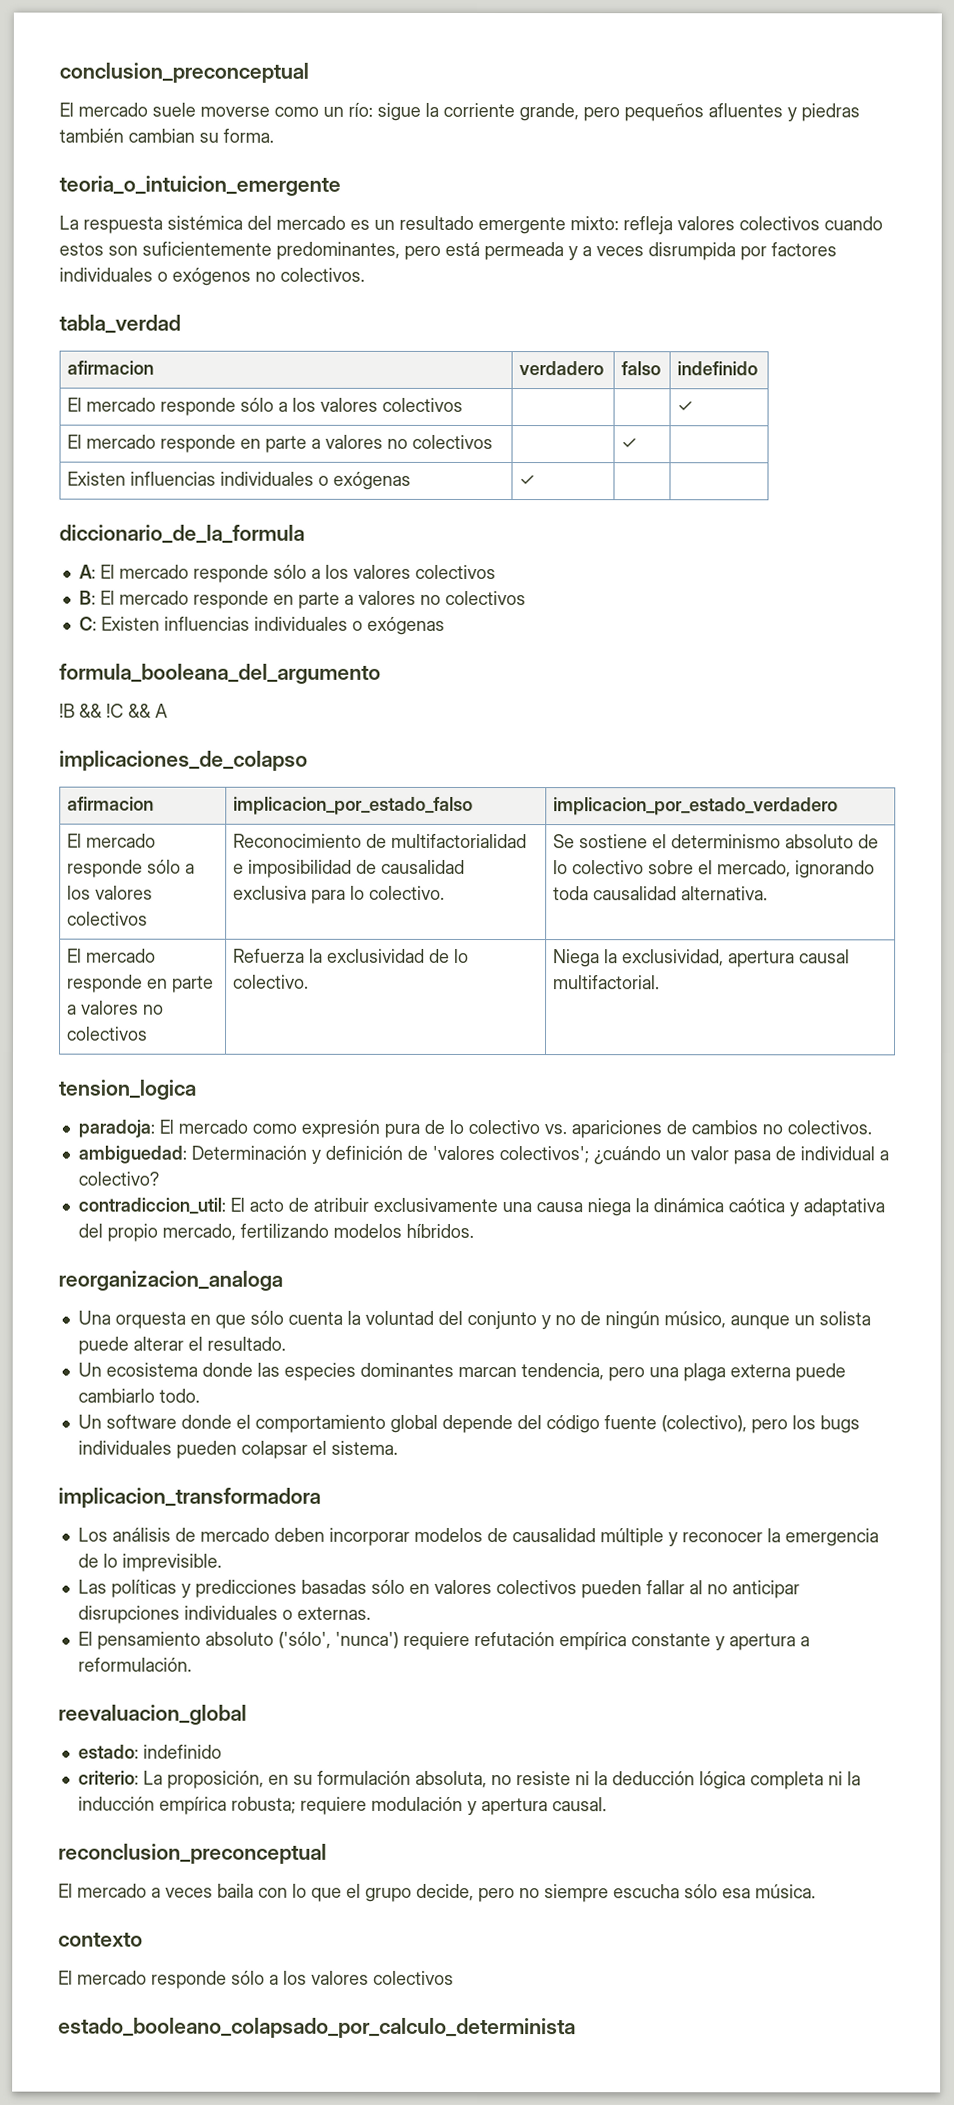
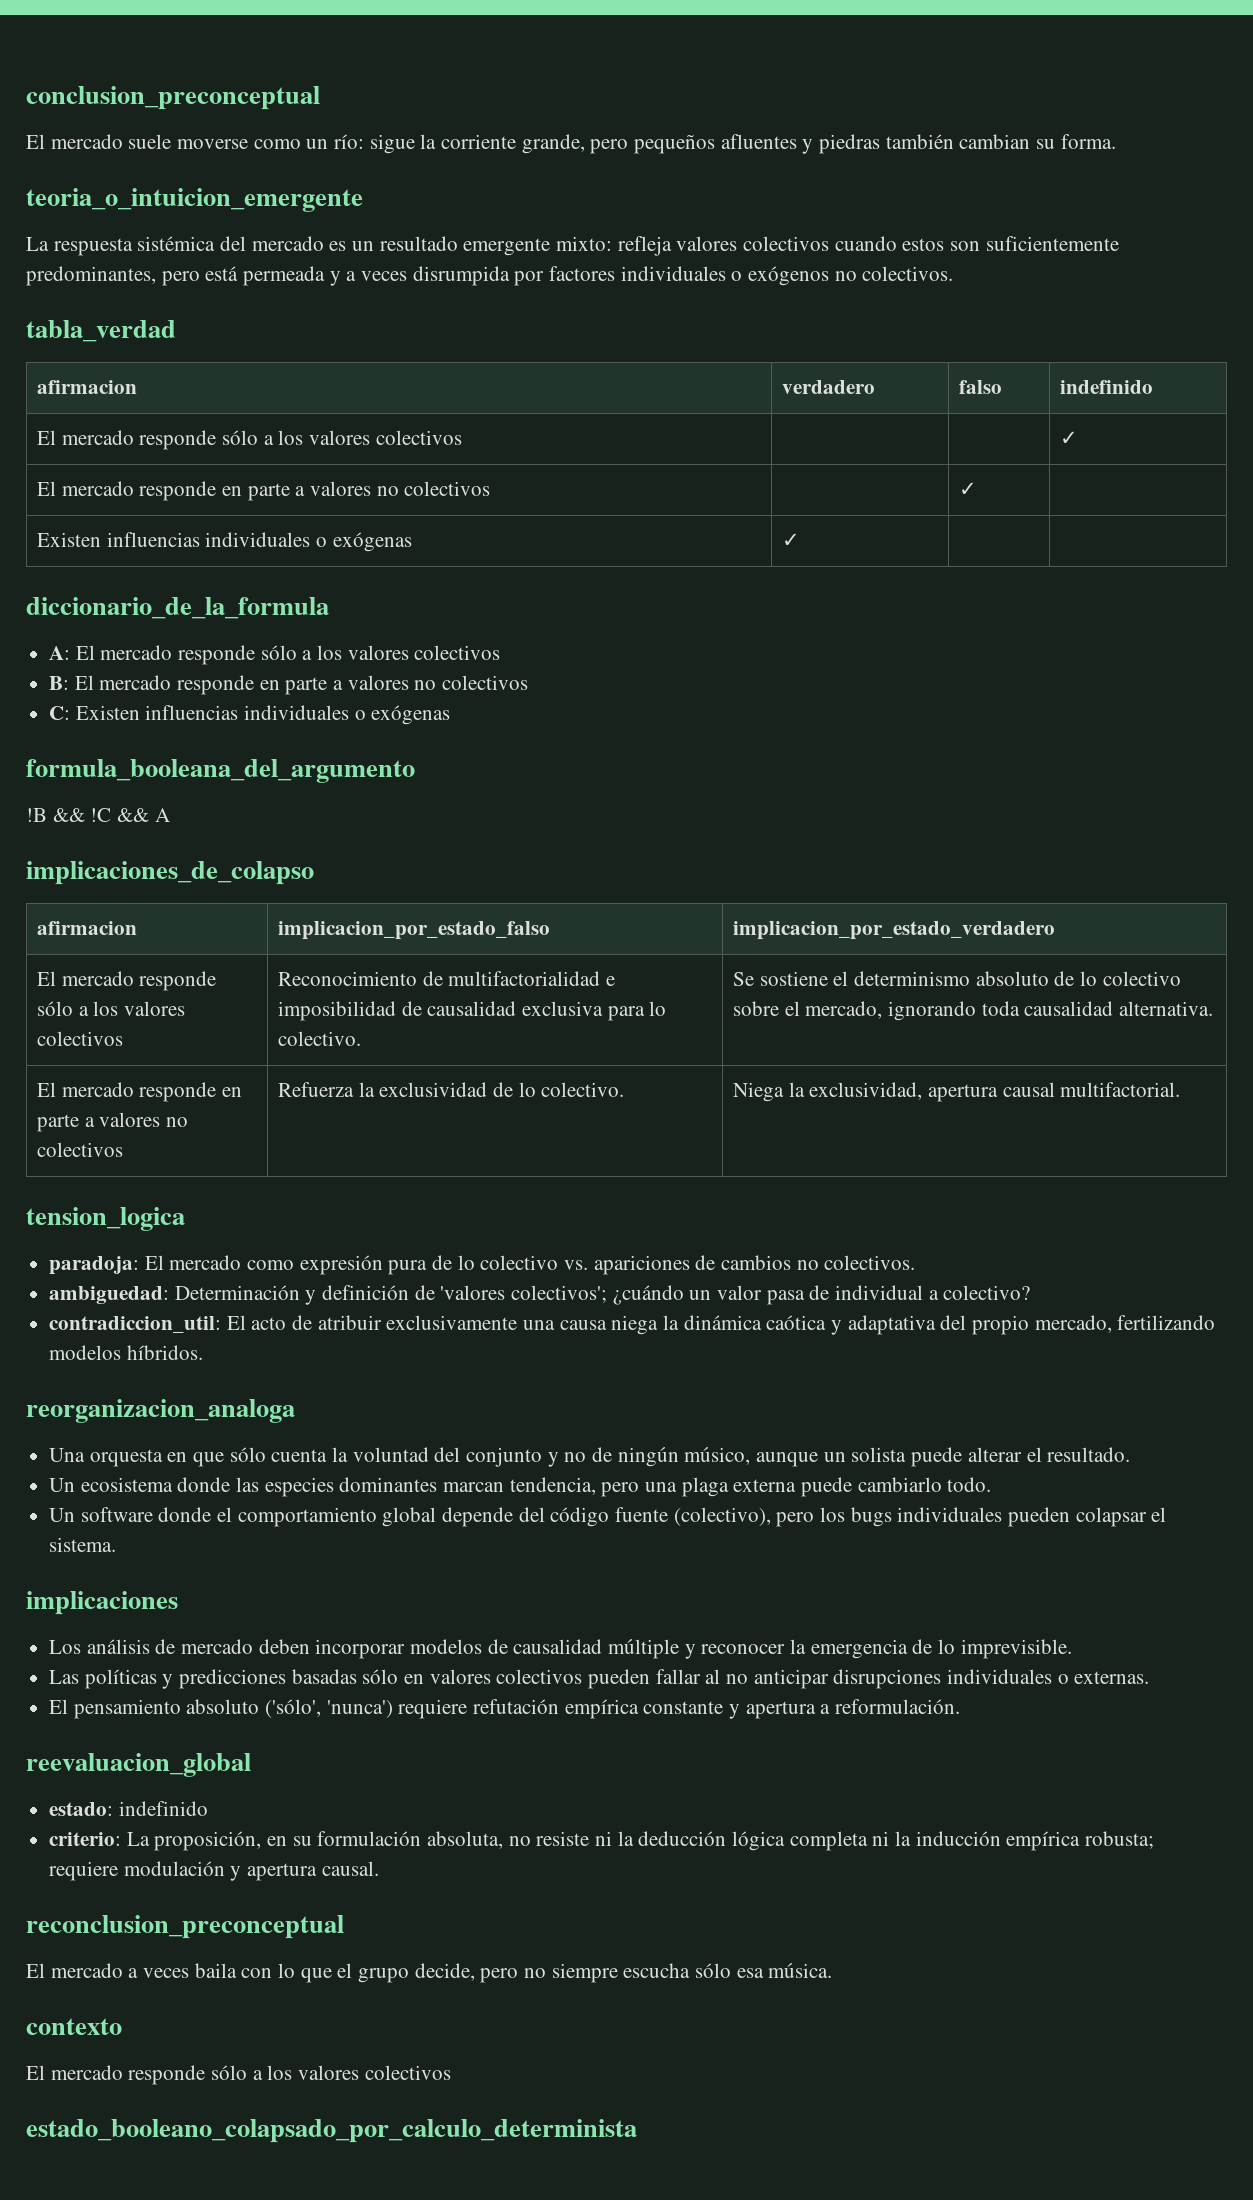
[58,1487,321,1509] implicacion_transformadora -> [26,1591,178,1615] implicaciones

